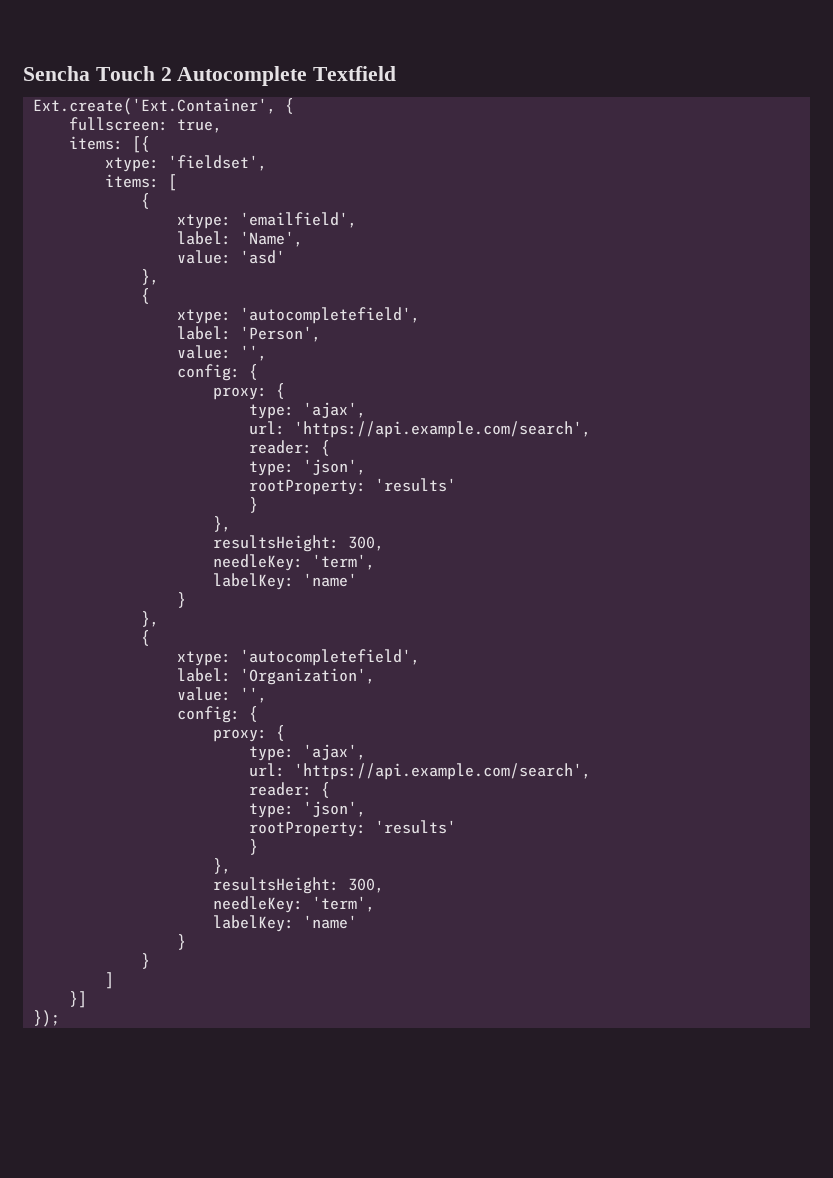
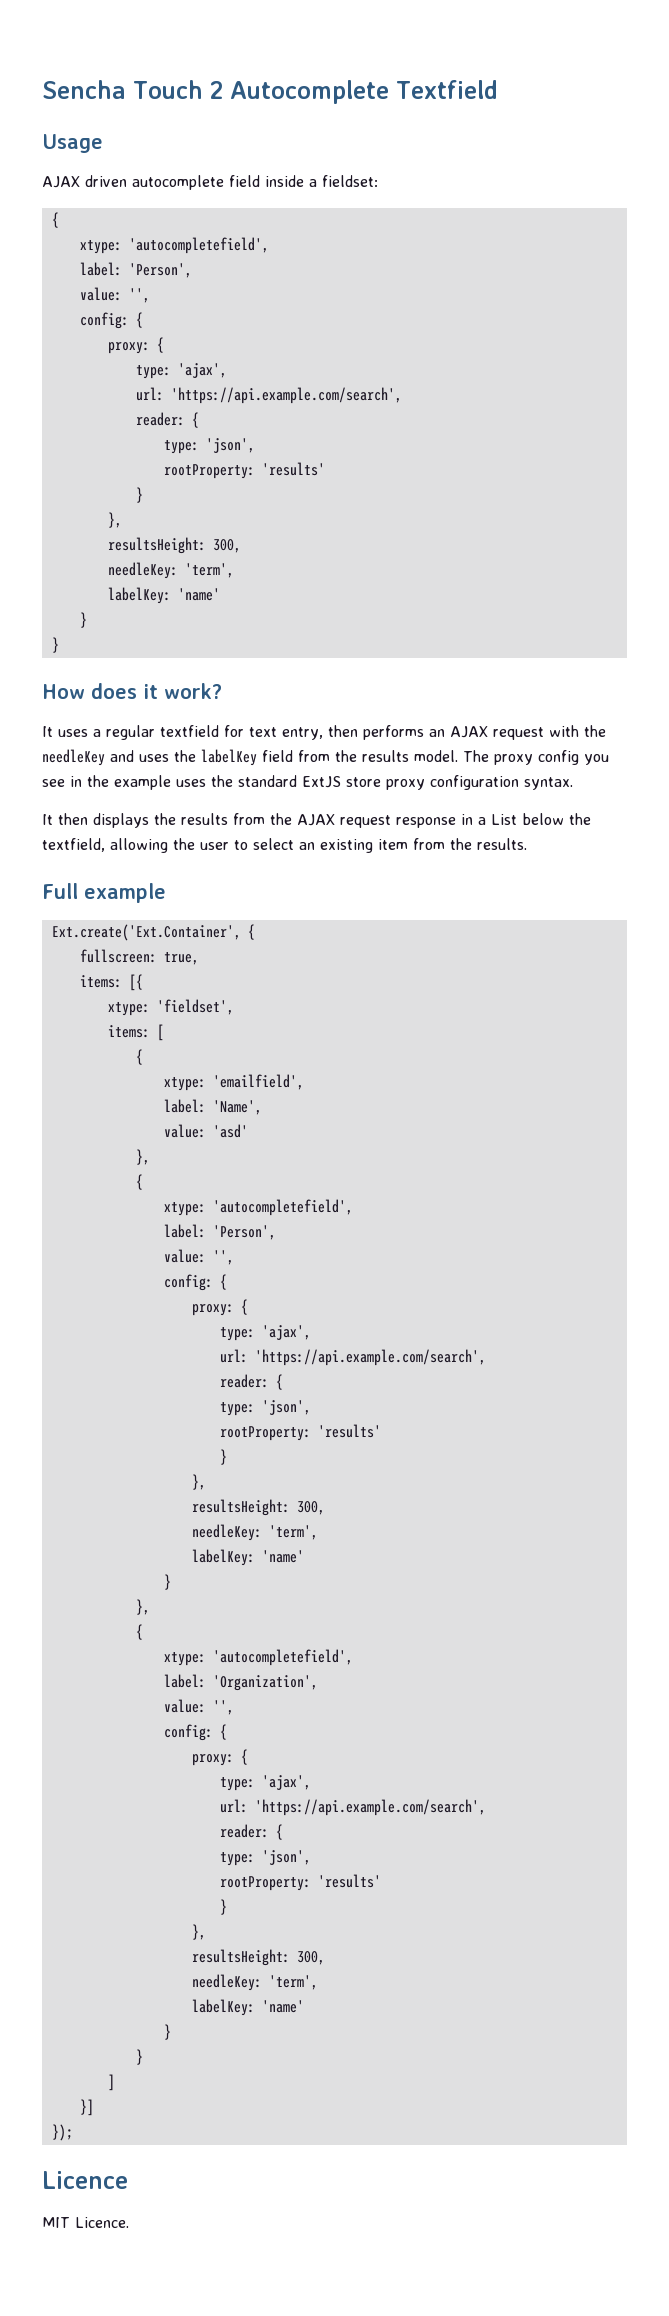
(397, 73) none -> [42,134,103,153] [42,175,378,190] [51,212,59,228] [79,237,269,254] [79,262,192,278] [79,287,150,303] [79,312,143,329] [107,337,164,354] [135,363,227,379] [135,387,402,404] [135,412,199,428] [163,438,255,454] [163,462,325,479] [135,487,143,503] [107,512,122,528] [107,537,241,554] [107,562,234,579] [107,587,220,604] [79,612,87,628] [51,637,59,653] [42,683,222,699] [42,725,606,740] [42,749,609,766] [42,775,573,790] [42,813,591,828] [42,838,527,853] [42,883,166,903] // Usage // AJAX driven autocomplete field inside a fieldset: // { // xtype: 'autocompletefield', // label: 'Person', // value: '', // config: { // proxy: { // type: 'ajax', // url: 'https://api.example.com/search', // reader: { // type: 'json', // rootProperty: 'results' // } // }, // resultsHeight: 300, // needleKey: 'term', // labelKey: 'name' // } // } // How does it work? // It uses a regular textfield for text entry, then performs an AJAX request with the needleKey and uses the labelKey field from the results model. The proxy config you see in the example uses the standard ExtJS store proxy configuration syntax. // It then displays the results from the AJAX request response in a List below the textfield, allowing the user to select an existing item from the results. // Full example
(61, 1018) none -> [42,2171,128,2189] [42,2217,129,2228] // Licence // MIT Licence.

